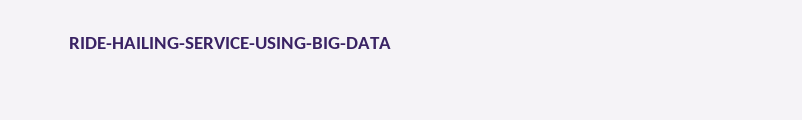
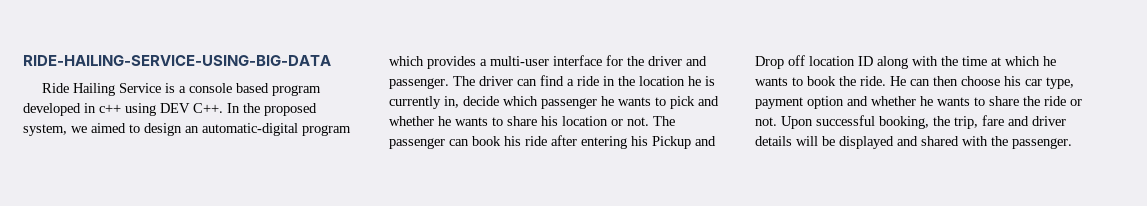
(391, 43) none -> [42,83,322,96] [23,103,317,116] [23,123,351,136] [389,55,707,69] [389,75,715,89] [389,96,719,109] [389,116,675,126] [389,135,716,149] [755,55,1056,69] [755,76,1074,89] [755,96,1082,109] [755,115,1066,129] [755,136,1072,149] // Ride Hailing Service is a console based program developed in c++ using DEV C++. In the proposed system, we aimed to design an automatic-digital program which provides a multi-user interface for the driver and passenger. The driver can find a ride in the location he is currently in, decide which passenger he wants to pick and whether he wants to share his location or not. The passenger can book his ride after entering his Pickup and Drop off location ID along with the time at which he wants to book the ride. He can then choose his car type, payment option and whether he wants to share the ride or not. Upon successful booking, the trip, fare and driver details will be displayed and shared with the passenger.

